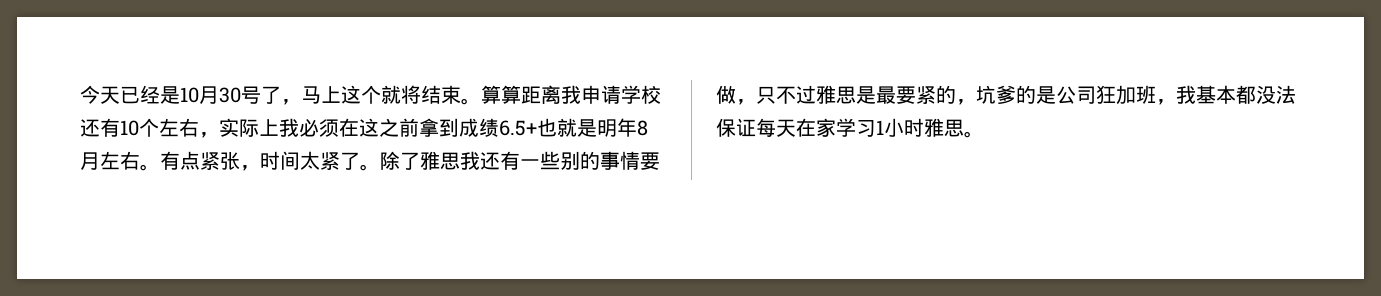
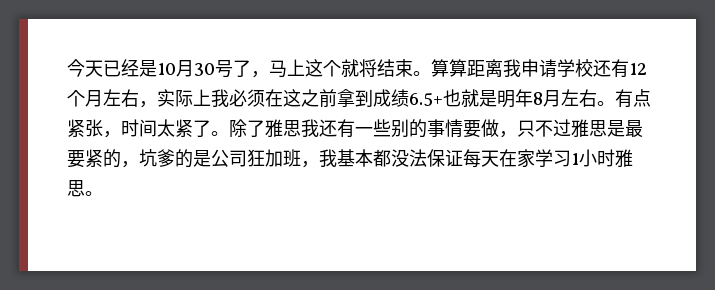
[120,118,159,137] 10个 -> [629,63,647,75] [67,90,103,107] 12个月

